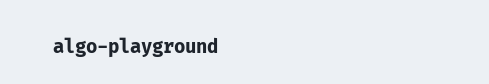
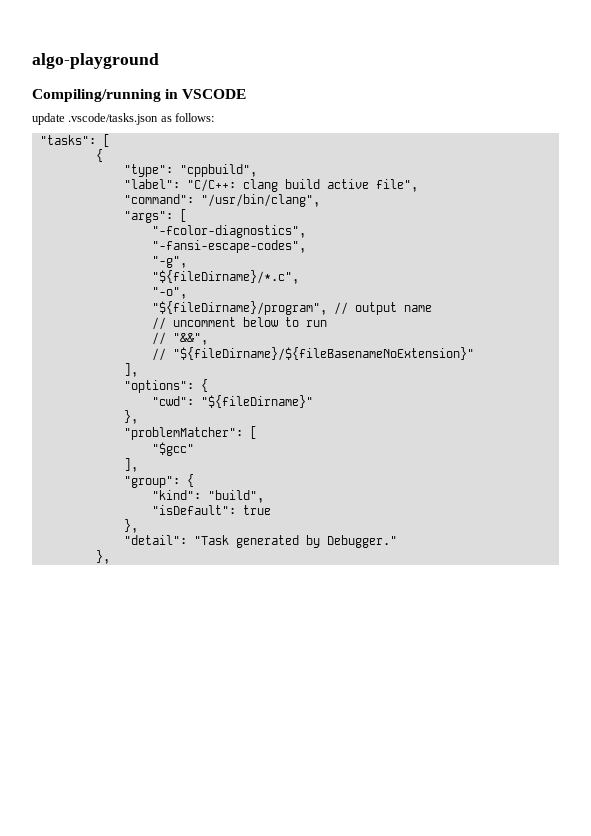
(218, 47) none -> [32,89,247,102] [32,113,215,125] [39,134,110,147] [95,149,103,162] [123,164,257,177] [123,179,418,192] [123,194,320,207] [123,209,187,223] [151,225,306,238] [151,240,306,253] [151,256,187,268] [151,270,299,284] [151,287,187,299] [151,301,432,315] [151,317,327,330] [151,332,208,345] [151,347,474,361] [123,363,138,377] [123,379,208,393] [151,395,313,408] [123,410,138,424] [123,426,257,440] [151,442,194,456] [123,458,138,472] [123,474,194,488] [151,490,264,503] [151,505,271,515] [123,519,138,533] [123,535,397,548] [95,550,110,564] // Compiling/running in VSCODE // update .vscode/tasks.json as follows: // "tasks": [ // { // "type": "cppbuild", // "label": "C/C++: clang build active file", // "command": "/usr/bin/clang", // "args": [ // "-fcolor-diagnostics", // "-fansi-escape-codes", // "-g", // "${fileDirname}/*.c", // "-o", // "${fileDirname}/program", // output name // // uncomment below to run // // "&&", // // "${fileDirname}/${fileBasenameNoExtension}" // ], // "options": { // "cwd": "${fileDirname}" // }, // "problemMatcher": [ // "$gcc" // ], // "group": { // "kind": "build", // "isDefault": true // }, // "detail": "Task generated by Debugger." // },

